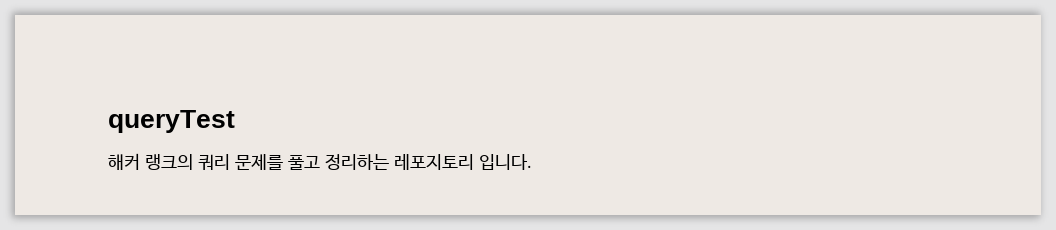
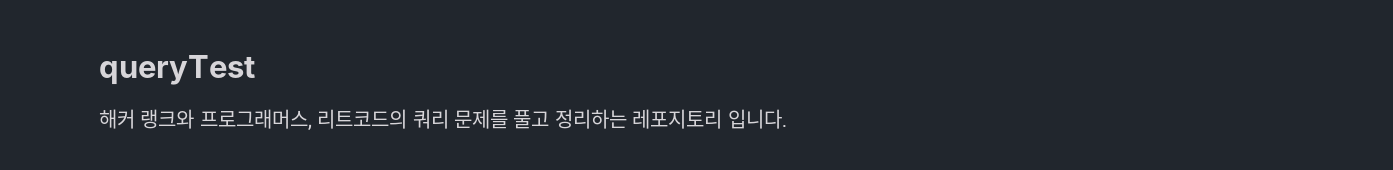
[145,154,193,170] 랭크의 -> [140,109,408,131] 랭크와 프로그래머스, 리트코드의

